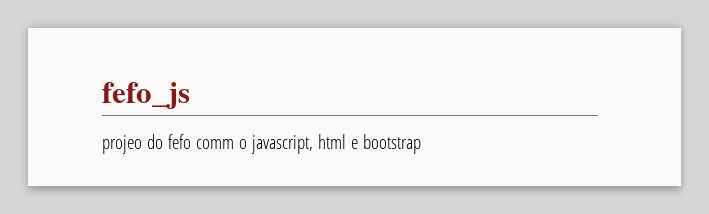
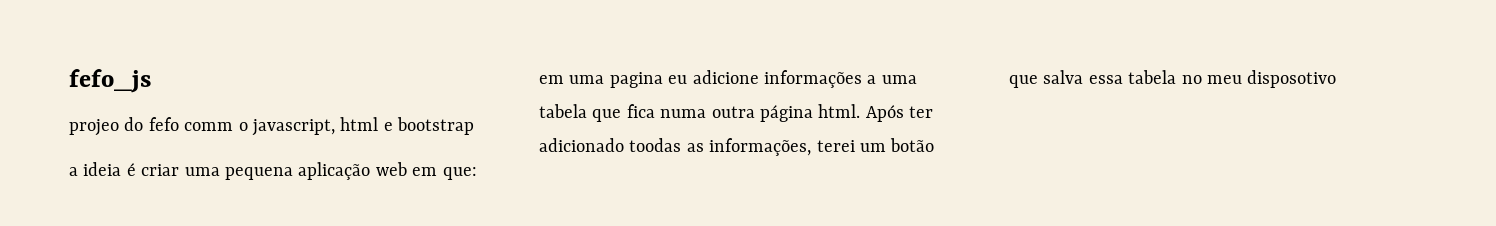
(421, 144) none -> [69,162,477,180] [539,70,917,88] [539,104,934,122] [539,138,935,156] [1009,70,1337,88] // a ideia é criar uma pequena aplicação web em que: em uma pagina eu adicione informações a uma tabela que fica numa outra página html. Após ter adicionado toodas as informações, terei um botão que salva essa tabela no meu disposotivo

